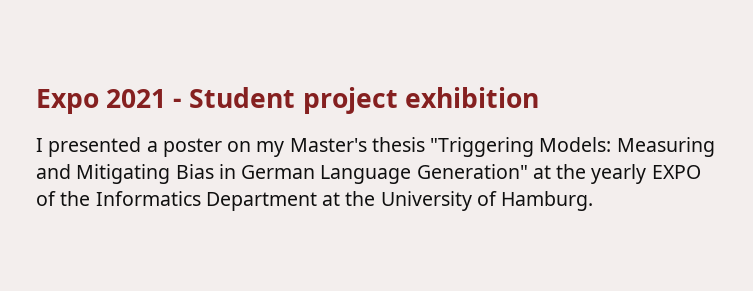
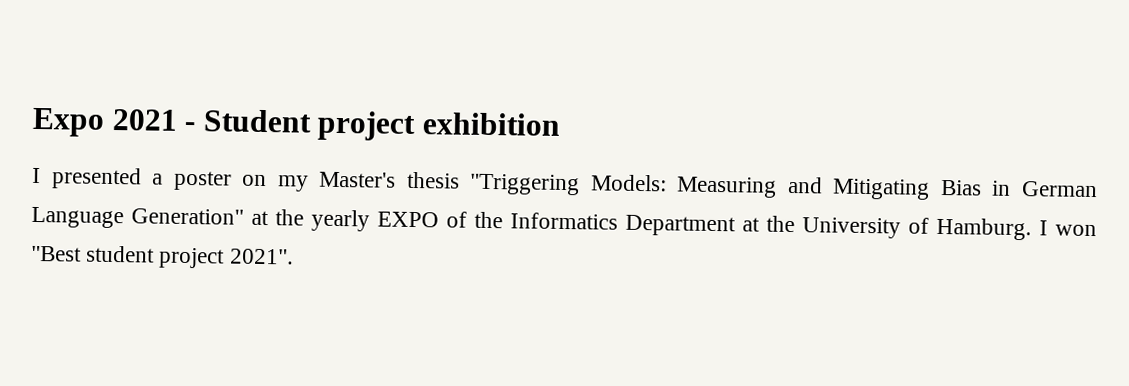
(594, 201) none -> [1039,220,1097,237] [31,245,294,269] I won "Best student project 2021".

